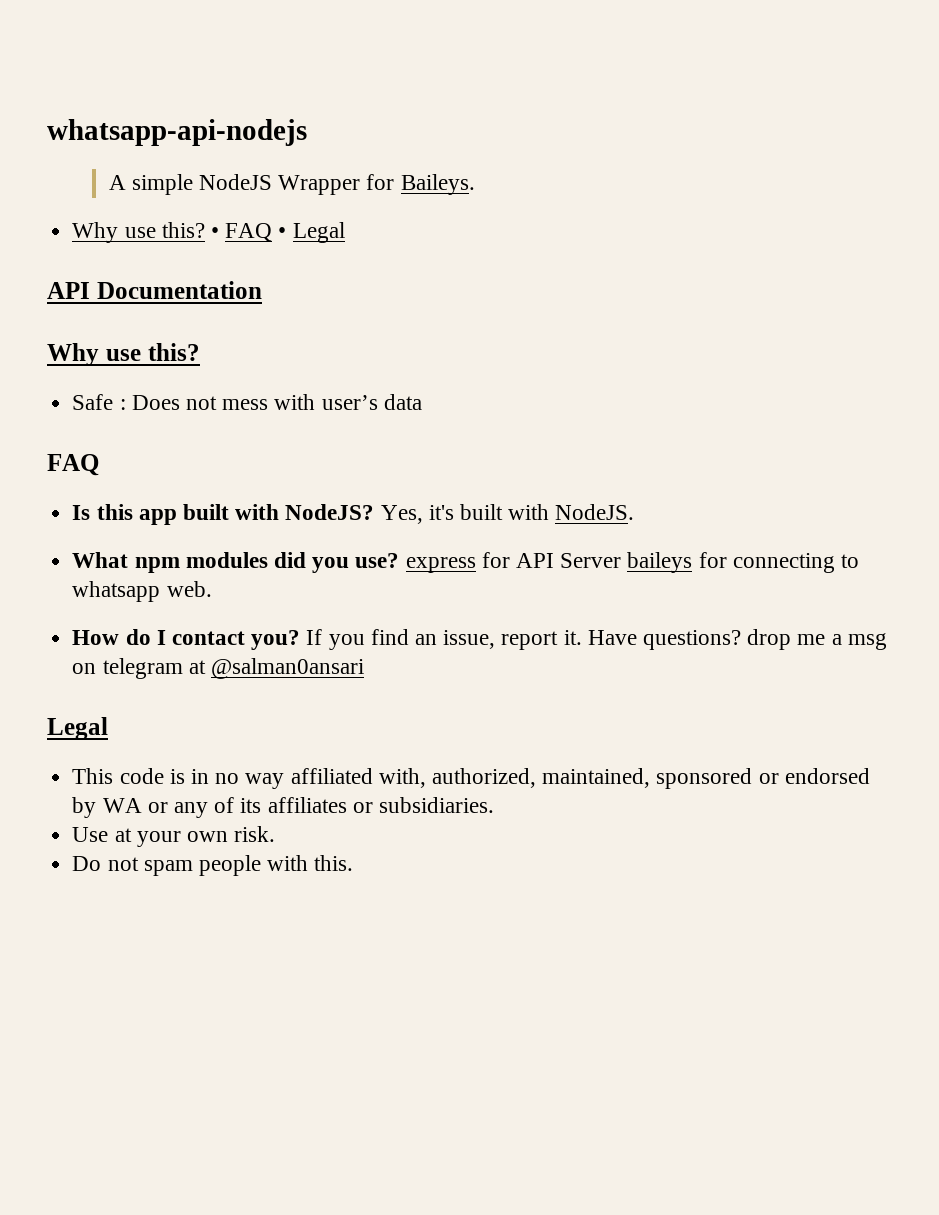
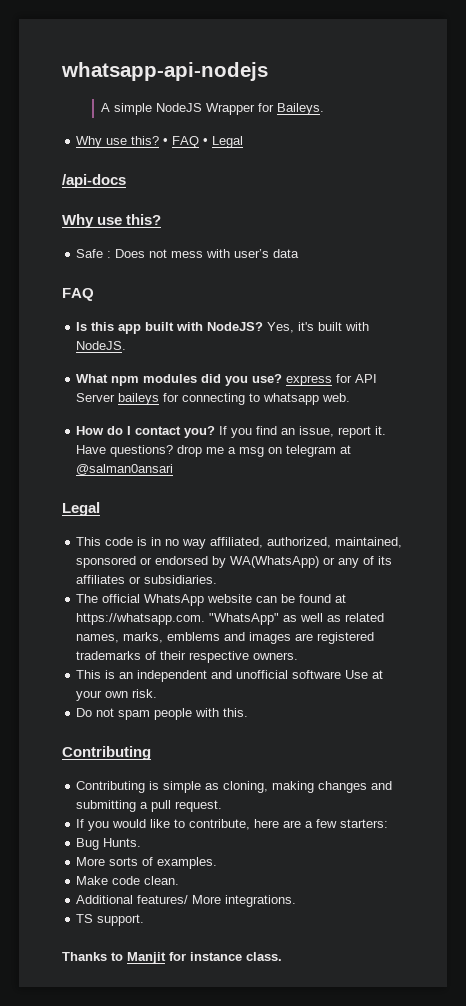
[47,281,262,299] API Documentation -> [62,174,126,188] /api-docs
[290,768,426,788] affiliated with, -> [210,537,264,548] affiliated,
[102,798,142,813] WA -> [230,556,320,568] WA(WhatsApp)
(494, 805) none -> [76,594,347,606] [76,613,385,625] [76,632,375,644] [76,651,299,663] [76,670,342,682] The official WhatsApp website can be found at https://whatsapp.com. "WhatsApp" as well as related names, marks, emblems and images are registered trademarks of their respective owners. // This is an independent and unofficial software
(354, 863) none -> [62,746,151,760] [76,781,393,793] [76,800,223,812] [76,819,389,831] [76,838,142,850] [76,857,218,869] [76,876,180,885] [76,895,297,907] [76,914,145,926] [62,952,282,964] // Contributing // Contributing is simple as cloning, making changes and submitting a pull request. // If you would like to contribute, here are a few starters: // Bug Hunts. // More sorts of examples. // Make code clean. // Additional features/ More integrations. // TS support. // Thanks to Manjit for instance class.

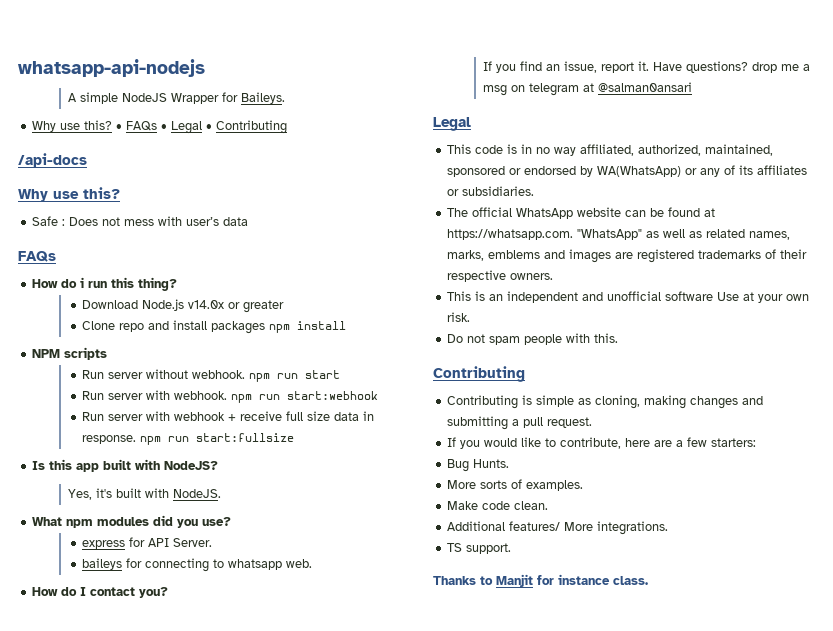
[172,136,200,148] FAQ -> [126,121,158,131] FAQs
(244, 142) none -> [206,120,288,134] • Contributing
[62,288,94,301] FAQ -> [18,251,56,262] [32,277,178,291] [82,299,285,313] [82,320,347,334] [32,347,108,360] [82,369,341,382] [82,390,379,403] [82,411,375,421] [82,433,295,445] FAQs // How do i run this thing? // Download Node.js v14.0x or greater // Clone repo and install packages npm install // NPM scripts // Run server without webhook. npm run start // Run server with webhook. npm run start:webhook // Run server with webhook + receive full size data in response. npm run start:fullsize
(264, 326) none -> (219, 465) //
(283, 378) none -> (232, 521) //
[76,393,116,402] Server -> [173,538,213,547] Server. //
(216, 432) none -> (169, 592) //

